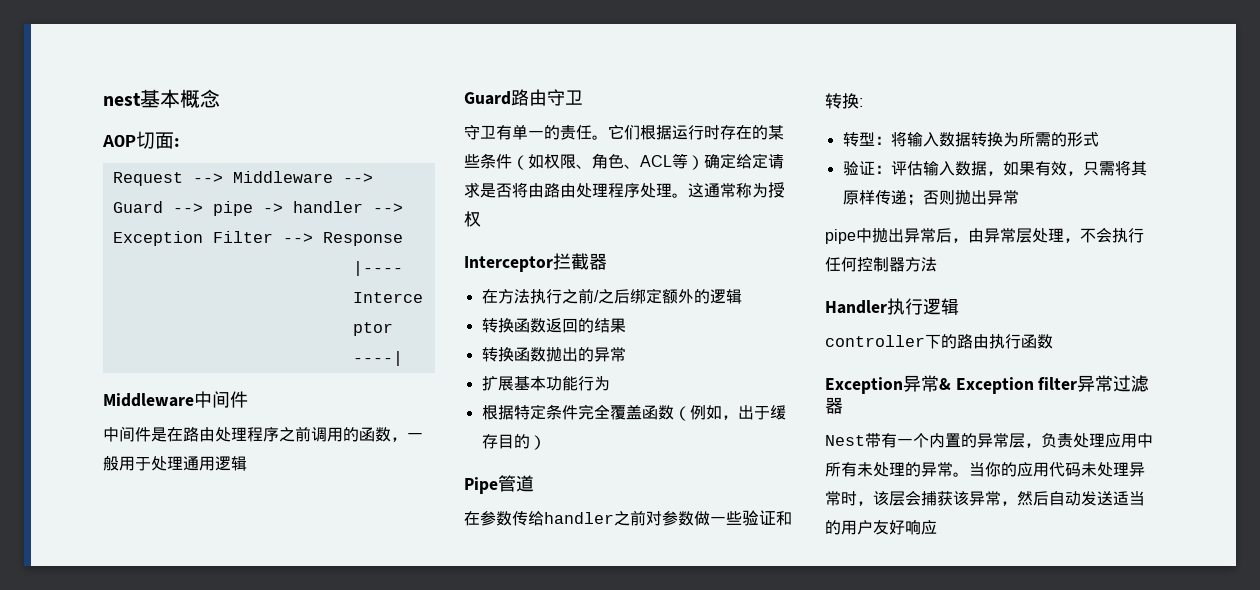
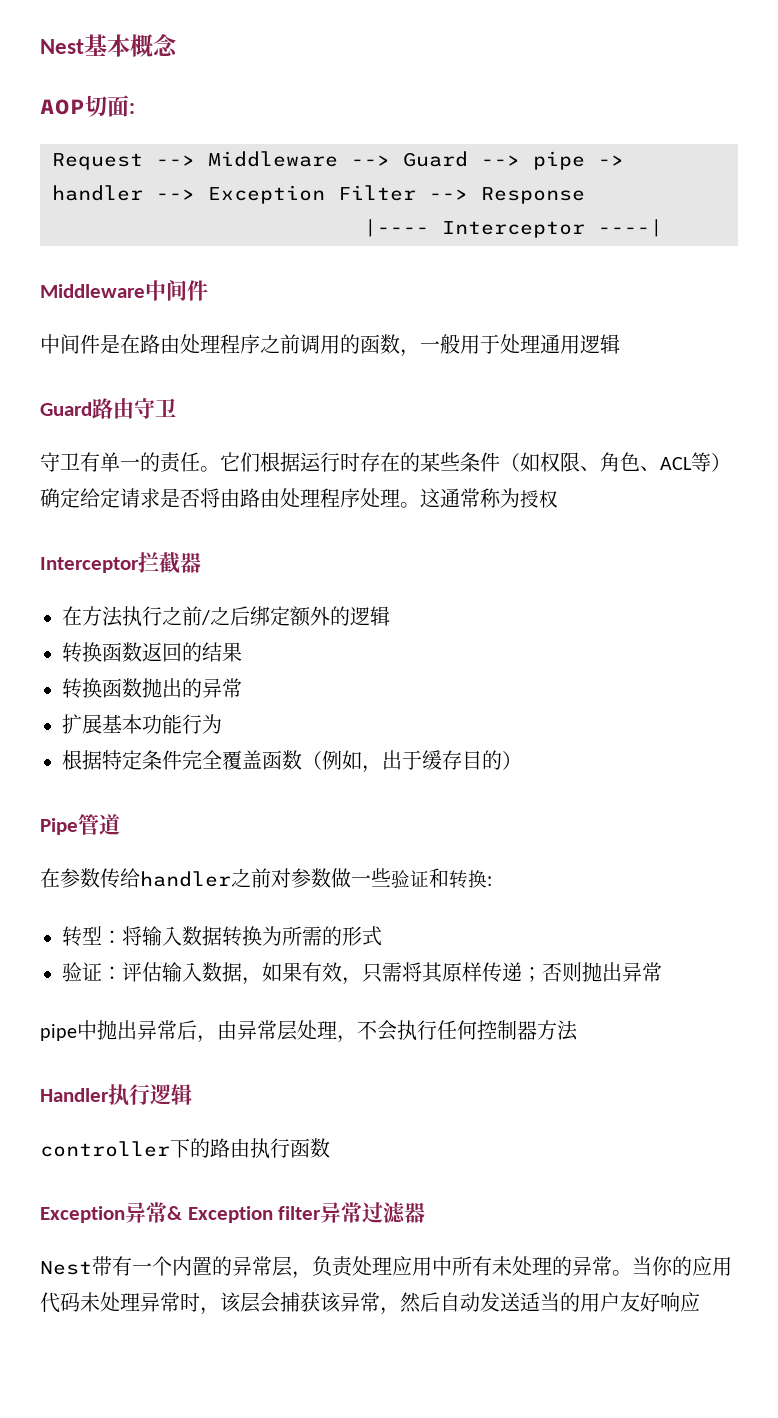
[103,93,141,106] nest -> [40,39,84,54] Nest

